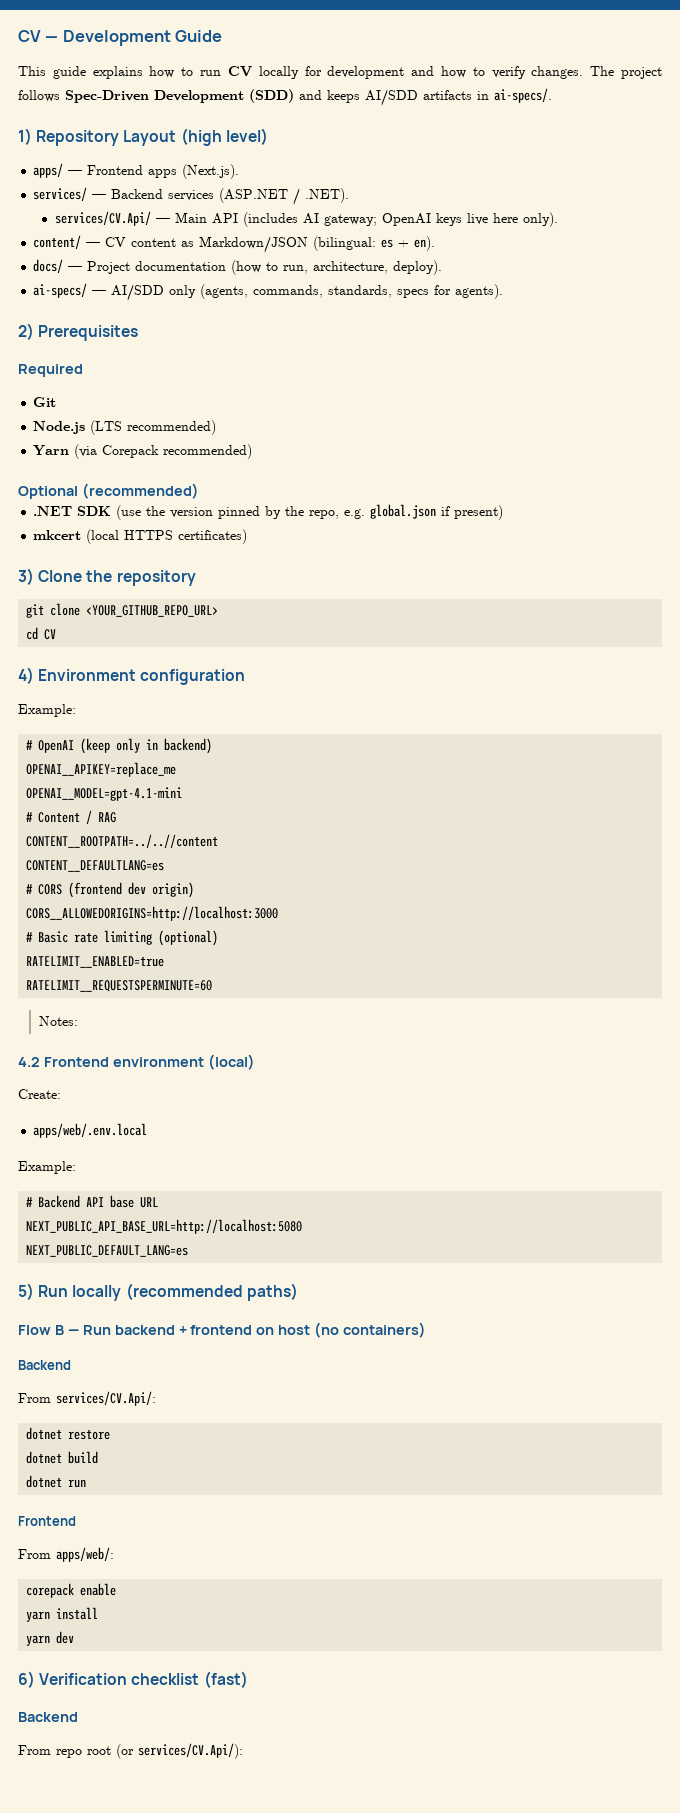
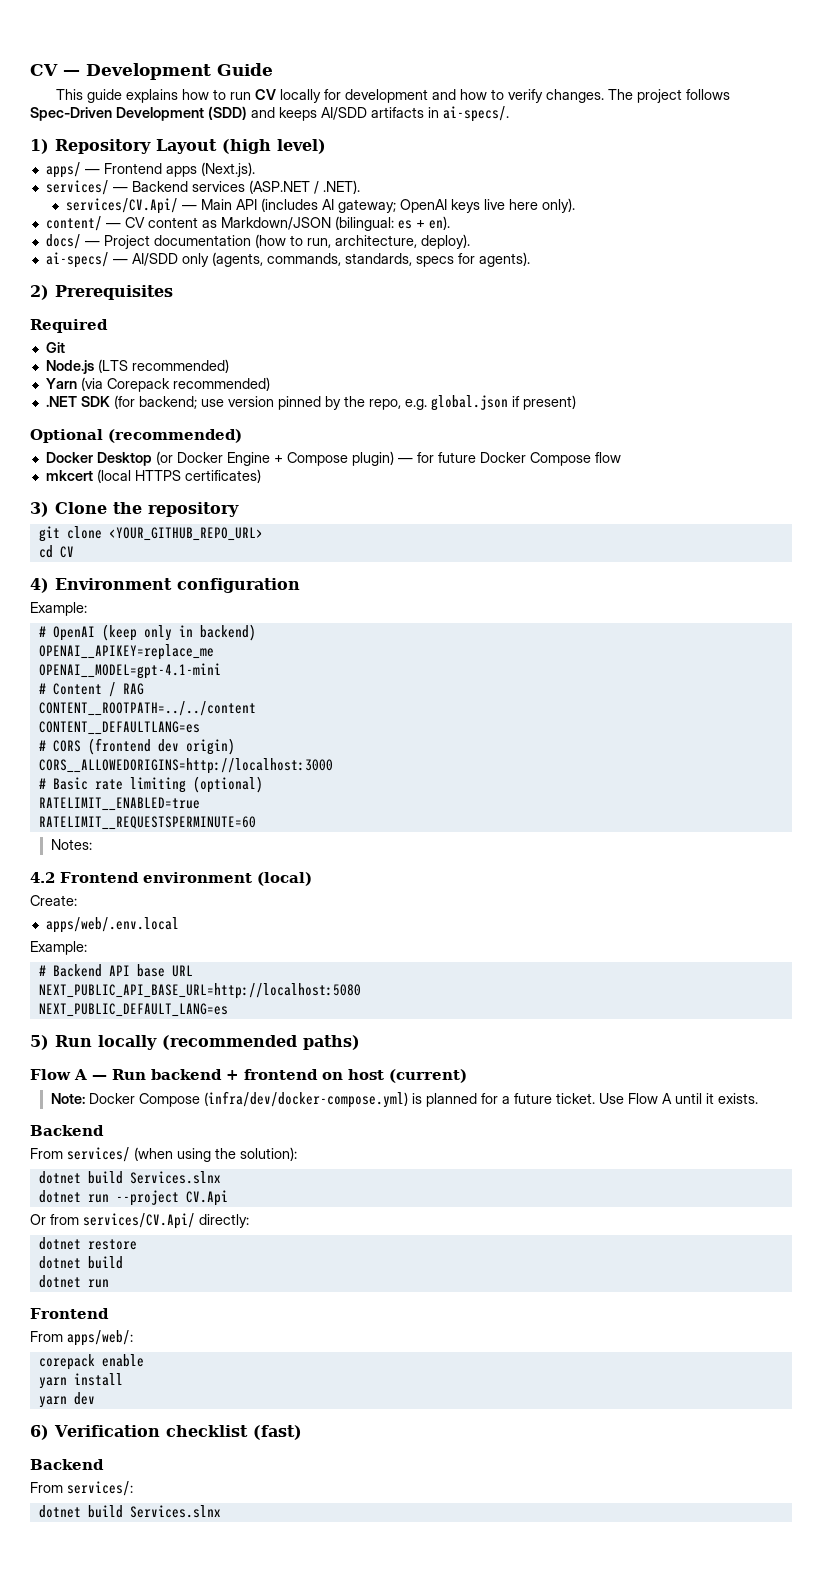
[18,483,199,499] // Optional (recommended) -> (270, 384) none
[116,505,166,520] (use the -> [113,395,224,409] (for backend; use
(504, 512) none -> [30,429,242,443] [45,451,621,466] // Optional (recommended) // Docker Desktop (or Docker Engine + Compose plugin) — for future Docker Compose flow
[26,834,219,848] CONTENT__ROOTPATH=../..//content -> [38,701,256,716] CONTENT__ROOTPATH=../../content
[54,1325,64,1335] B -> [74,1069,87,1080] A
[314,1322,427,1338] [18,1360,71,1370] [18,1391,156,1406] (no containers) // Backend // From services/CV.Api/: -> [389,1069,467,1083] [50,1091,758,1108] [30,1125,104,1136] [30,1147,297,1162] [38,1171,221,1184] [38,1190,228,1206] [30,1213,249,1229] (current) // Note: Docker Compose (infra/dev/docker-compose.yml) is planned for a future ticket. Use Flow A until it exists. // Backend // From services/ (when using the solution): // dotnet build Services.slnx // dotnet run --project CV.Api // Or from services/CV.Api/ directly:
[56,1743,243,1759] repo root (or services/CV.Api/): -> [67,1481,133,1496] [38,1505,221,1518] services/: // dotnet build Services.slnx

